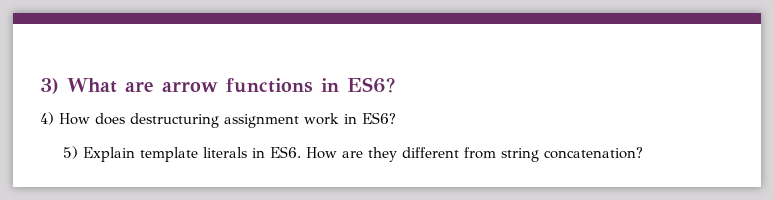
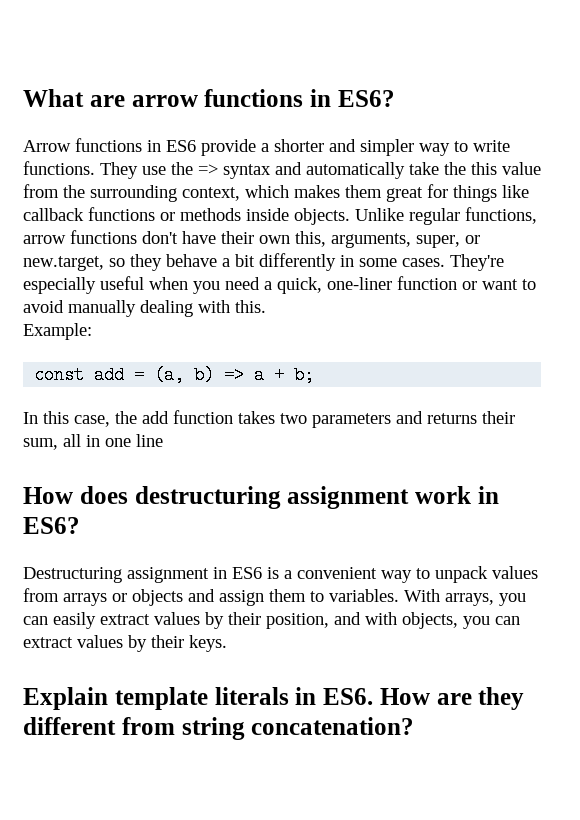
[40,78,59,94] 3) -> (23, 98) none
[40,112,54,125] 4) -> [23,138,510,156] [23,161,541,179] [23,184,529,202] [23,207,537,225] [23,230,480,248] [23,253,504,271] [23,276,536,294] [23,300,266,317] [23,323,92,340] [34,366,315,384] [23,410,515,428] [23,434,163,450] Arrow functions in ES6 provide a shorter and simpler way to write functions. They use the => syntax and automatically take the this value from the surrounding context, which makes them great for things like callback functions or methods inside objects. Unlike regular functions, arrow functions don't have their own this, arguments, super, or new.target, so they behave a bit differently in some cases. They're especially useful when you need a quick, one-liner function or want to avoid manually dealing with this. // Example: // const add = (a, b) => a + b; // In this case, the add function takes two parameters and returns their sum, all in one line //
[62,146,78,159] 5) -> [23,566,538,583] [23,588,526,606] [23,612,520,629] [23,635,227,652] Destructuring assignment in ES6 is a convenient way to unpack values from arrays or objects and assign them to variables. With arrays, you can easily extract values by their position, and with objects, you can extract values by their keys. //

